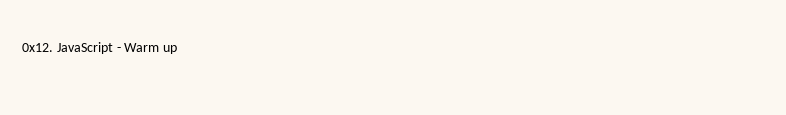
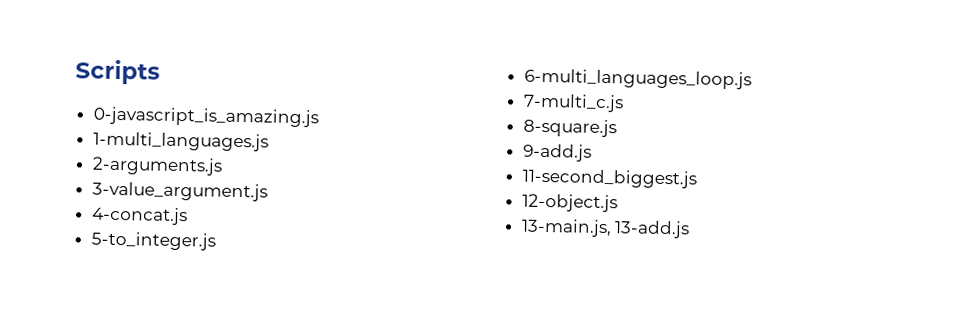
[22,42,178,54] 0x12. JavaScript - Warm up -> [75,59,160,85] [92,106,319,128] [92,131,269,152] [91,156,223,176] [91,181,268,202] [91,206,188,226] [90,231,216,251] [523,68,752,90] [522,93,624,113] [522,118,617,138] [522,143,592,162] [521,168,697,189] [521,193,618,213] [520,218,691,239] Scripts // 0-javascript_is_amazing.js // 1-multi_languages.js // 2-arguments.js // 3-value_argument.js // 4-concat.js // 5-to_integer.js // 6-multi_languages_loop.js // 7-multi_c.js // 8-square.js // 9-add.js // 11-second_biggest.js // 12-object.js // 13-main.js, 13-add.js

